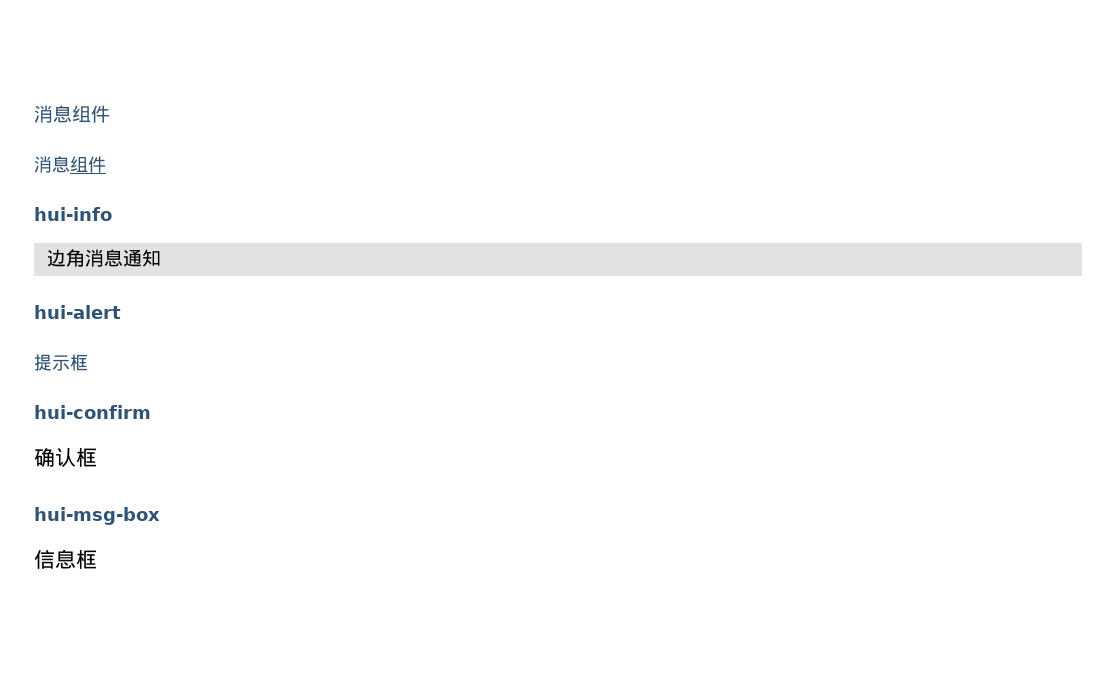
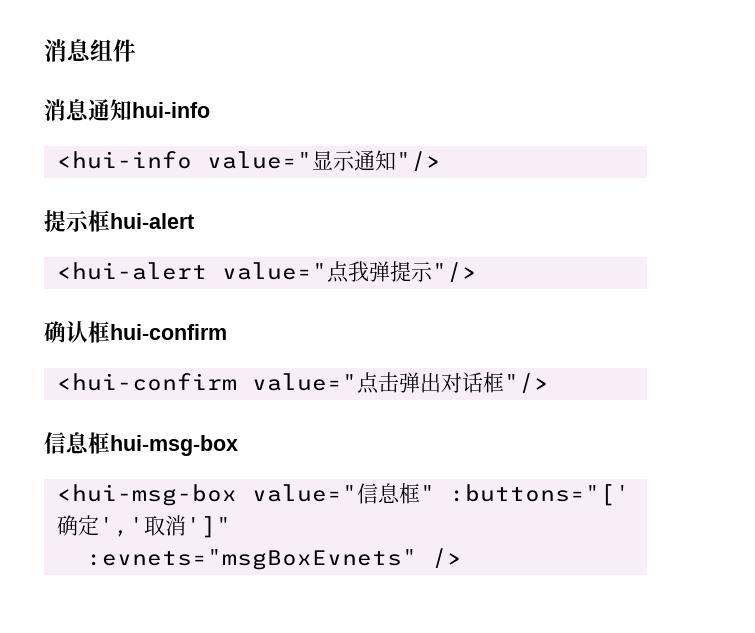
[70,156,106,173] 组件 // -> [88,99,132,121] 通知
[46,249,161,267] [34,305,121,319] 边角消息通知 // hui-alert -> [56,150,441,171] <hui-info value="显示通知"/>
[34,405,151,419] [34,448,97,468] [34,507,160,525] [34,549,97,569] // hui-confirm // 确认框 // hui-msg-box // 信息框 -> [110,213,194,229] [56,261,477,283] [44,321,227,343] [56,372,549,394] [44,432,238,456] [56,483,630,506] [56,515,231,538] [86,548,462,570] hui-alert // <hui-alert value="点我弹提示"/> // 确认框hui-confirm // <hui-confirm value="点击弹出对话框"/> // 信息框hui-msg-box // <hui-msg-box value="信息框" :buttons="['确定','取消']" // :evnets="msgBoxEvnets" />

